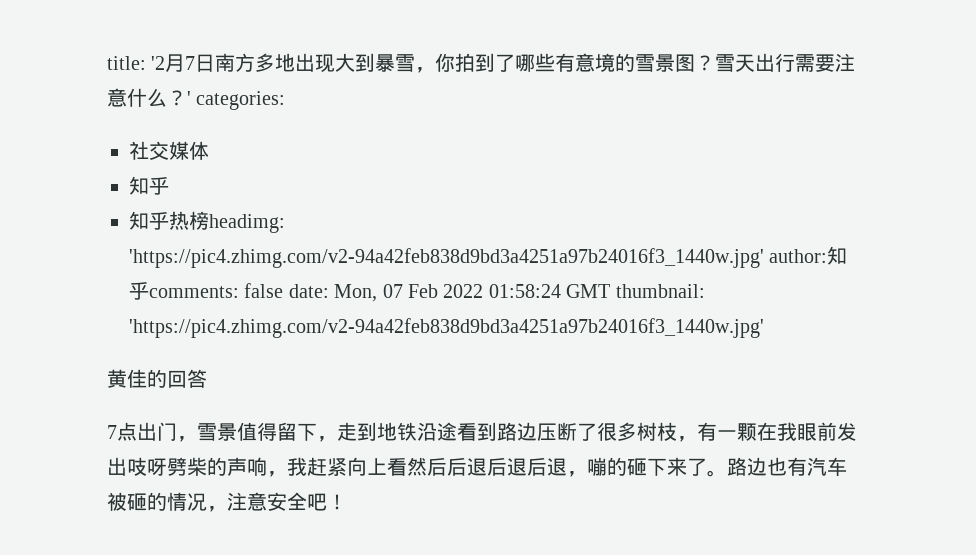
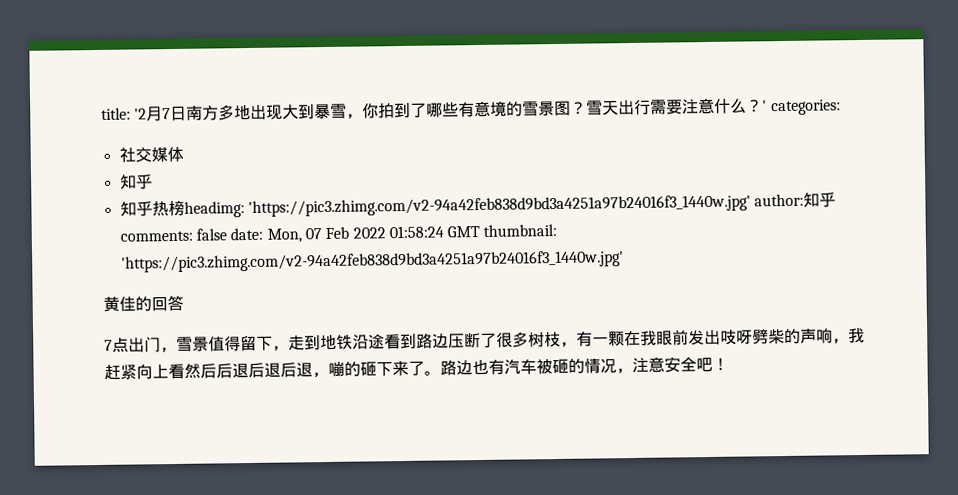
[129,248,764,268] 'https://pic4.zhimg.com/v2-94a42feb838d9bd3a4251a97b24016f3_1440w.jpg' -> [247,194,751,218] 'https://pic3.zhimg.com/v2-94a42feb838d9bd3a4251a97b24016f3_1440w.jpg'
[129,318,764,338] 'https://pic4.zhimg.com/v2-94a42feb838d9bd3a4251a97b24016f3_1440w.jpg' -> [120,250,624,273] 'https://pic3.zhimg.com/v2-94a42feb838d9bd3a4251a97b24016f3_1440w.jpg'

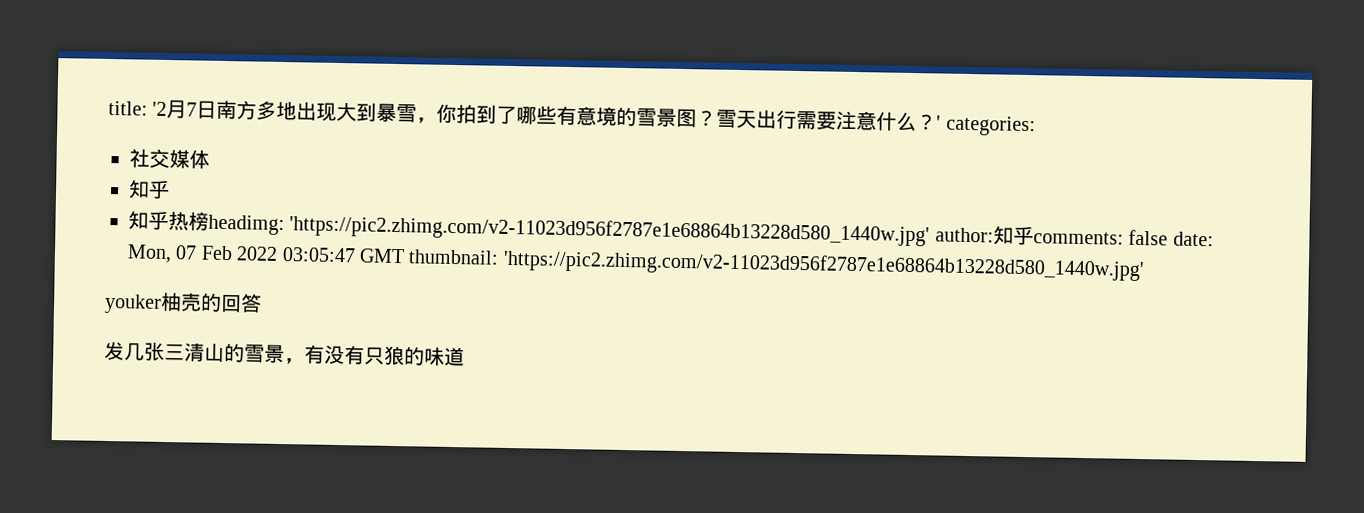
[247,194,751,218] 'https://pic3.zhimg.com/v2-94a42feb838d9bd3a4251a97b24016f3_1440w.jpg' -> [289,215,931,247] 'https://pic2.zhimg.com/v2-11023d956f2787e1e68864b13228d580_1440w.jpg'
[388,225,444,239] 01:58:24 -> [281,247,356,263] 03:05:47
[120,250,624,273] [103,296,136,312] 'https://pic3.zhimg.com/v2-94a42feb838d9bd3a4251a97b24016f3_1440w.jpg' // 黄佳 -> [502,249,1144,282] [104,291,202,314] 'https://pic2.zhimg.com/v2-11023d956f2787e1e68864b13228d580_1440w.jpg' // youker柚壳
[104,327,865,353] [104,356,729,380] 7点出门，雪景值得留下，走到地铁沿途看到路边压断了很多树枝，有一颗在我眼前发出吱呀劈柴的声响，我赶紧向上看然后后退后退后退，嘣的砸下来了。路边也有汽车被砸的情况，注意安全吧！ -> [104,340,465,367] 发几张三清山的雪景，有没有只狼的味道

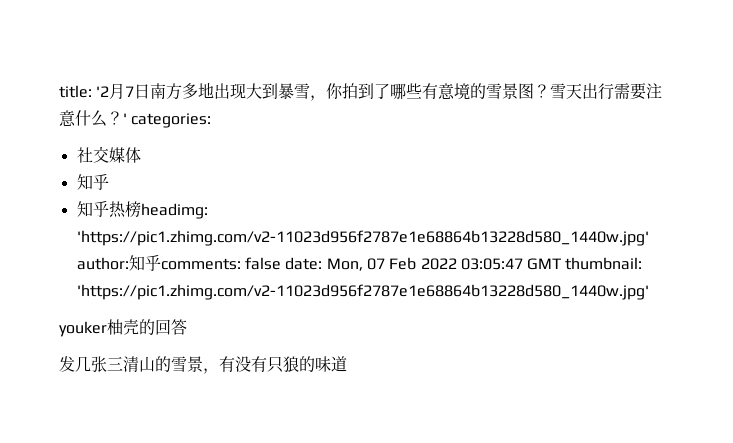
[289,215,931,247] 'https://pic2.zhimg.com/v2-11023d956f2787e1e68864b13228d580_1440w.jpg' -> [76,230,649,246] 'https://pic1.zhimg.com/v2-11023d956f2787e1e68864b13228d580_1440w.jpg'
[502,249,1144,282] 'https://pic2.zhimg.com/v2-11023d956f2787e1e68864b13228d580_1440w.jpg' -> [76,284,649,300] 'https://pic1.zhimg.com/v2-11023d956f2787e1e68864b13228d580_1440w.jpg'

